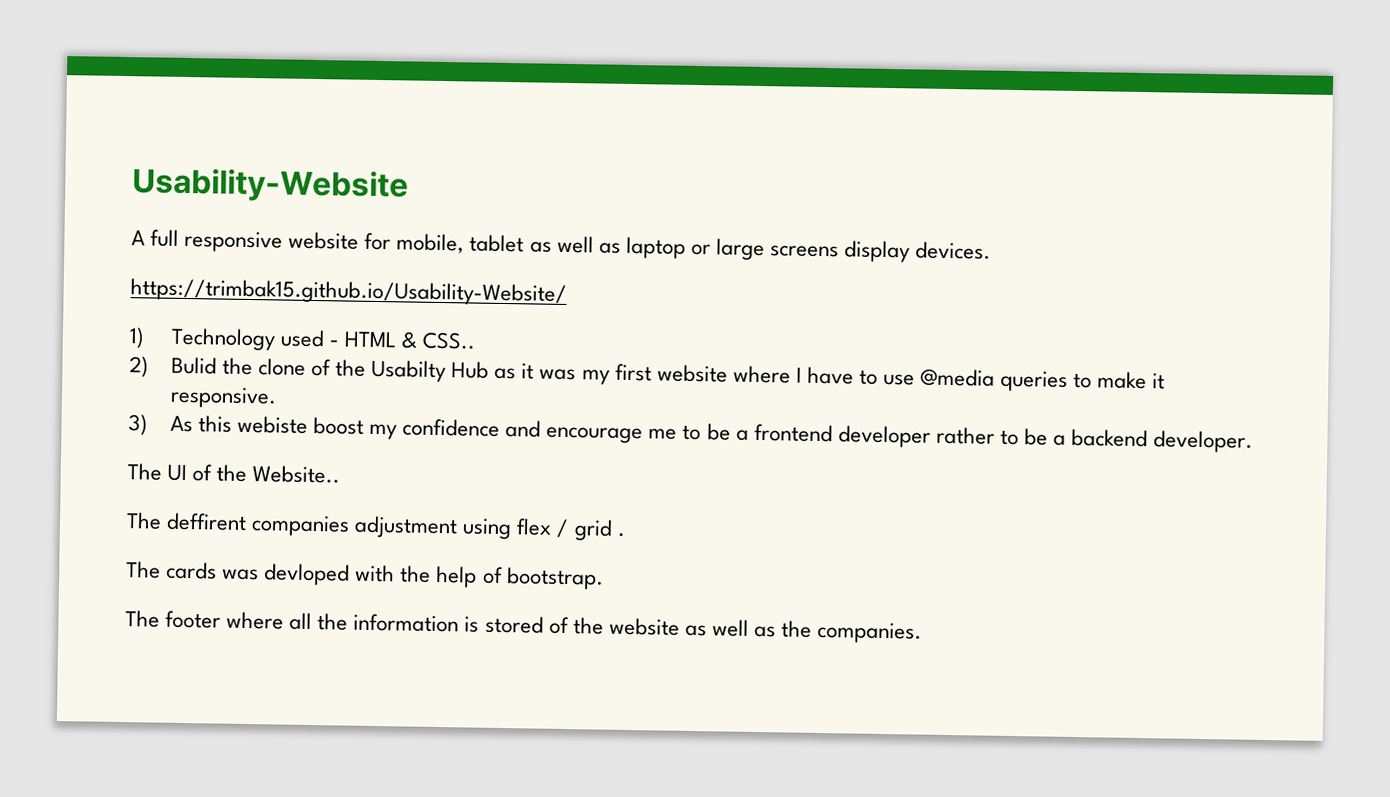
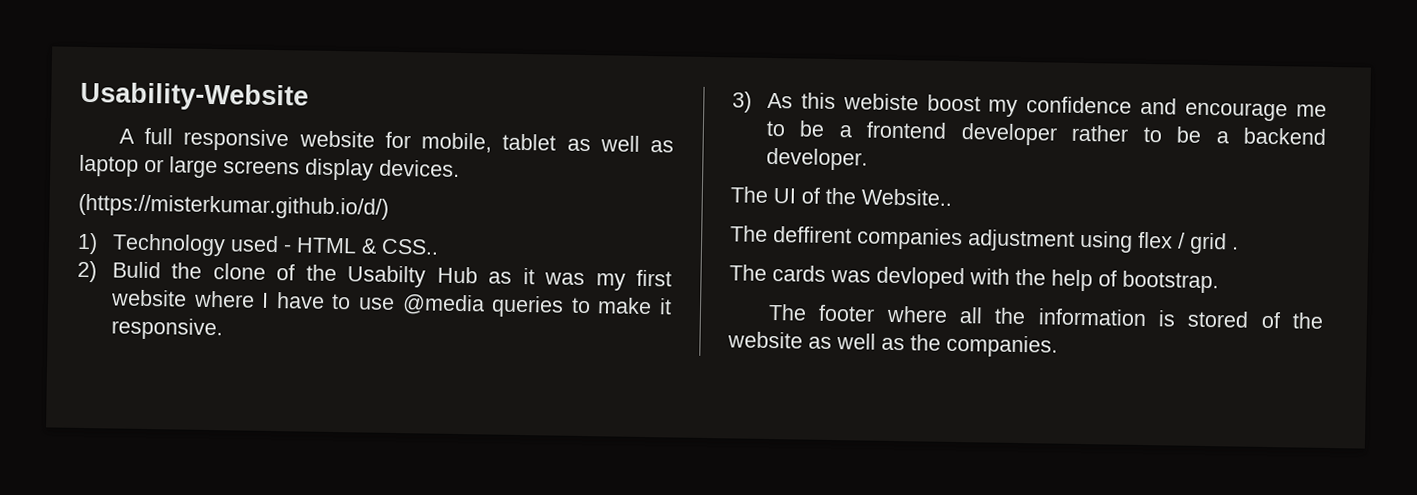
[130,278,567,306] https://trimbak15.github.io/Usability-Website/ -> [78,193,389,220] (https://misterkumar.github.io/d/)

